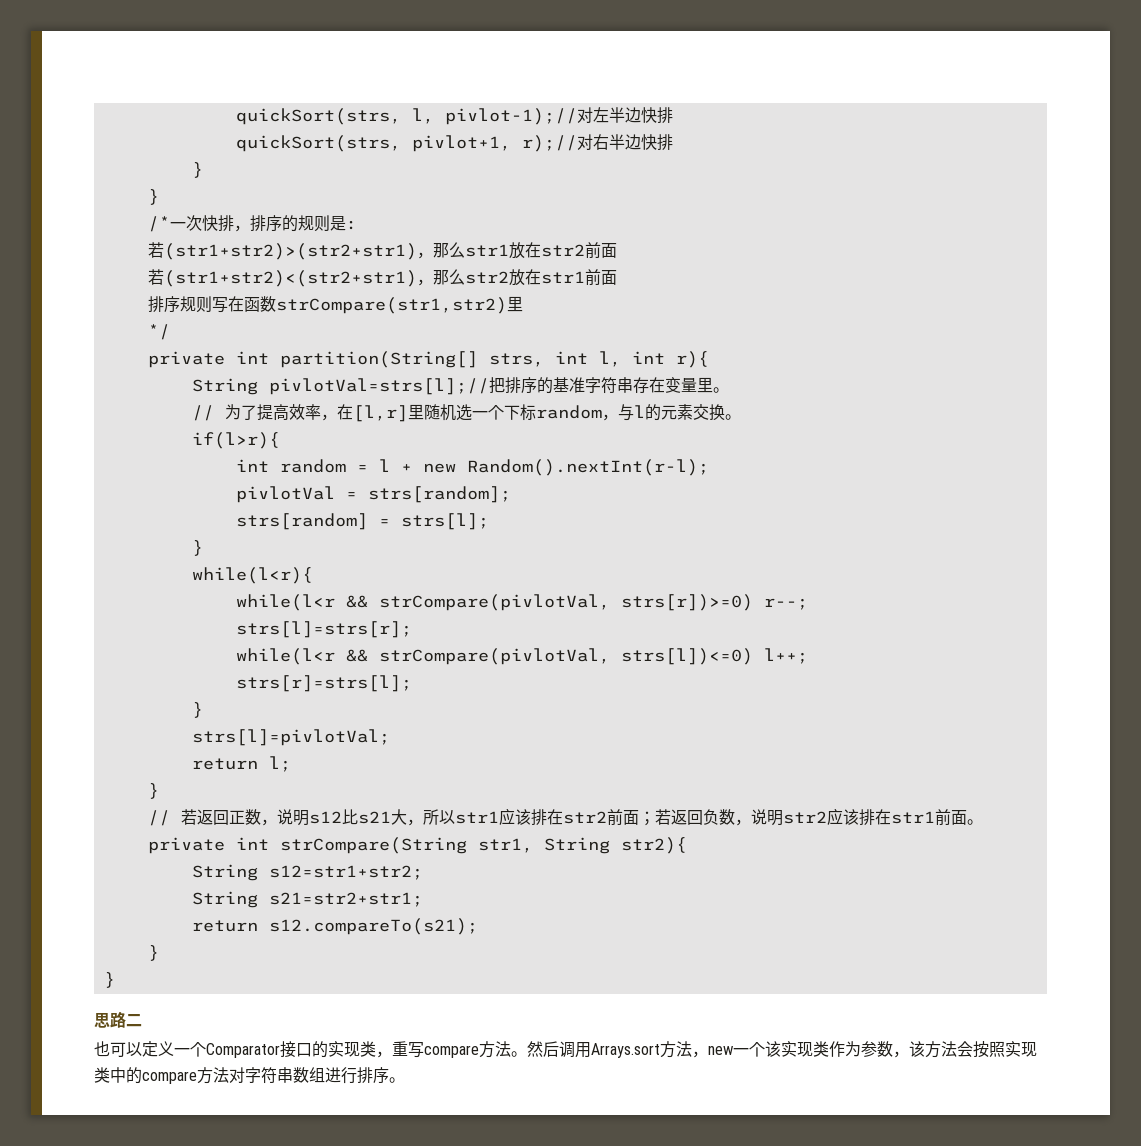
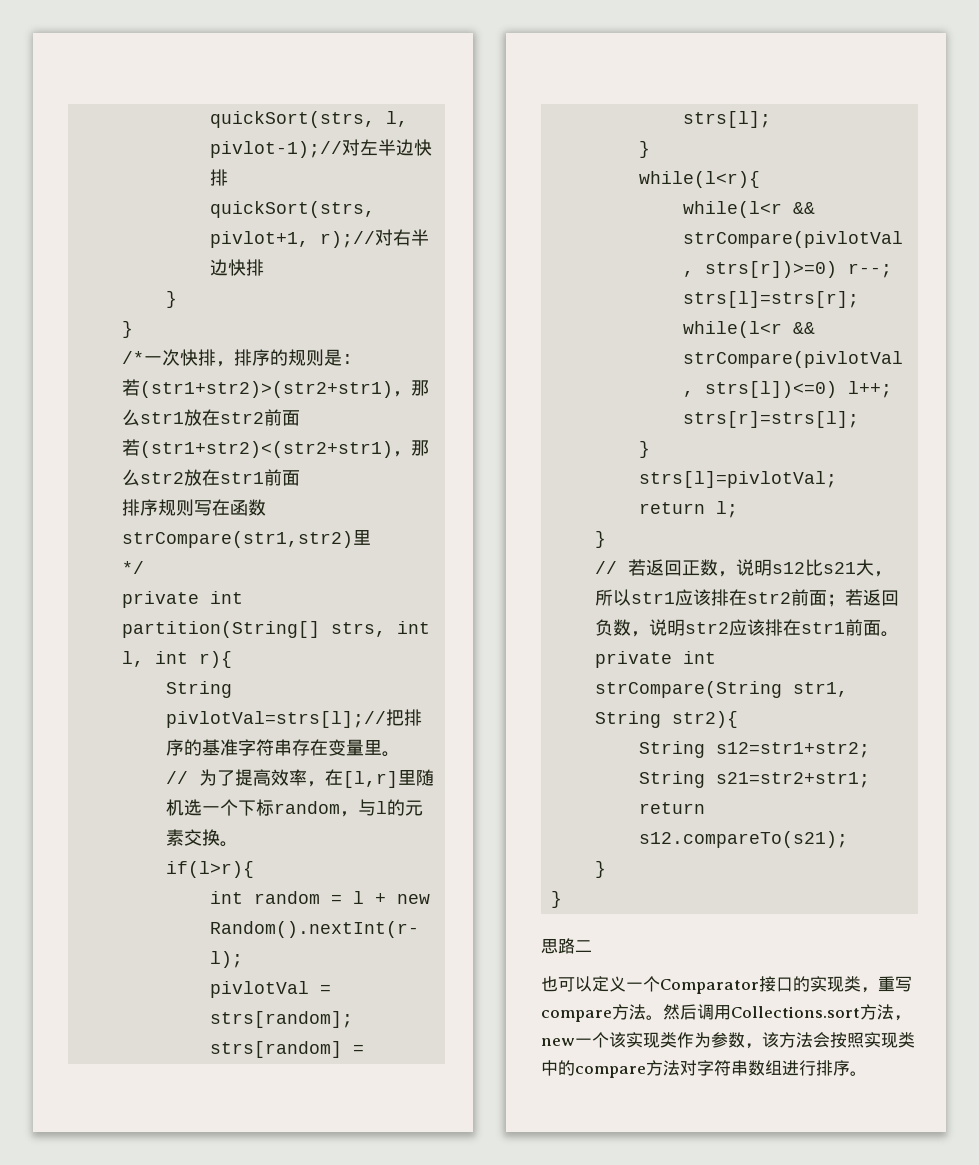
[591,1043,660,1058] Arrays.sort -> [731,1006,860,1018] Collections.sort

